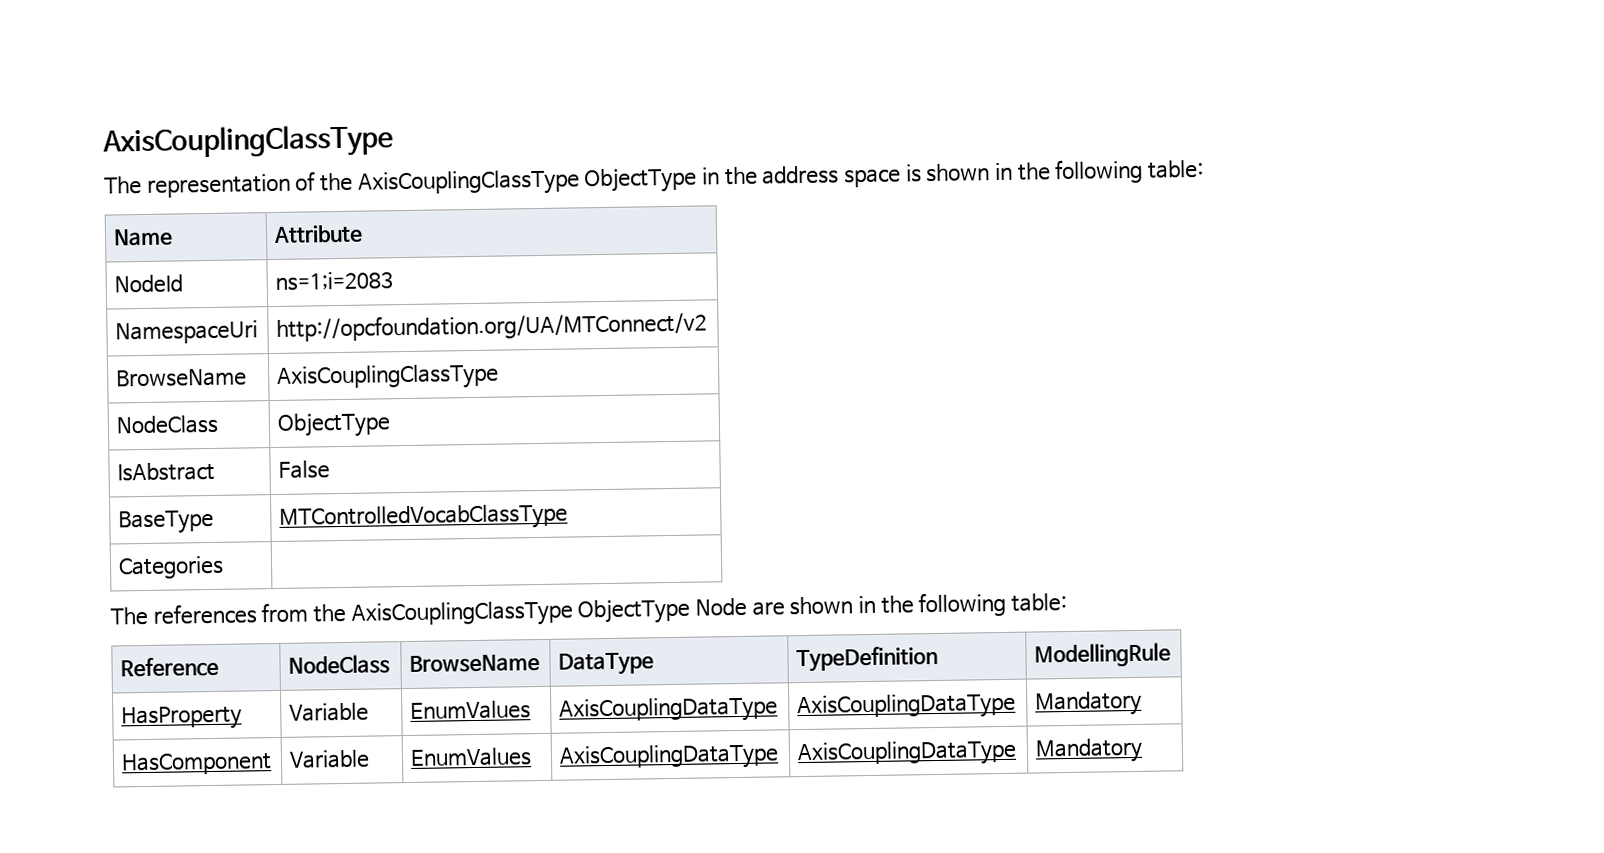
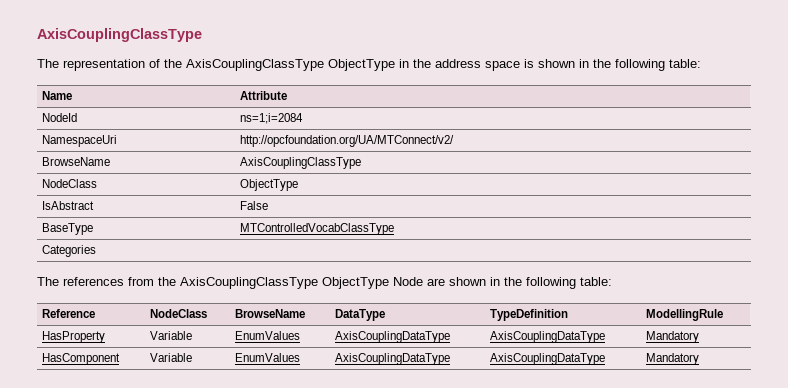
[275,271,394,291] ns=1;i=2083 -> [240,113,304,124] ns=1;i=2084
[276,311,708,342] http://opcfoundation.org/UA/MTConnect/v2 -> [240,135,455,147] http://opcfoundation.org/UA/MTConnect/v2/

